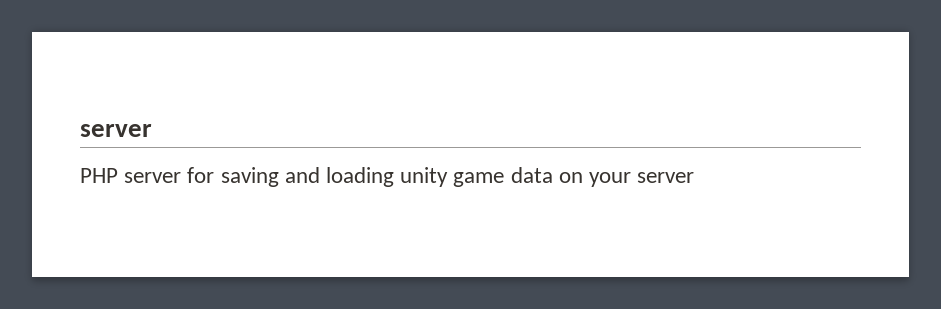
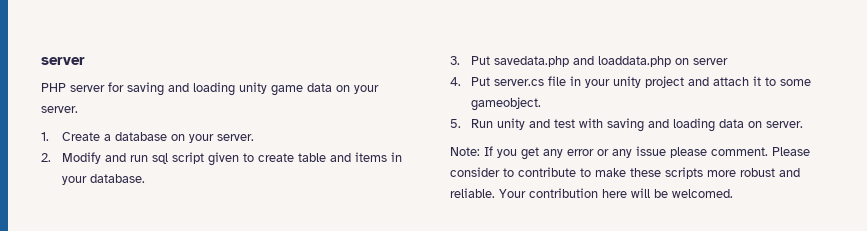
[637,172,695,183] server -> [41,106,78,113] [41,132,255,143] [41,152,403,166] [62,174,146,185] [450,56,729,67] [450,76,812,88] [471,97,542,111] [450,118,804,132] [450,146,810,160] [450,167,800,179] [450,188,733,198] server. // 1. Create a database on your server. // 2. Modify and run sql script given to create table and items in your database. // 3. Put savedata.php and loaddata.php on server // 4. Put server.cs file in your unity project and attach it to some gameobject. // 5. Run unity and test with saving and loading data on server. // Note: If you get any error or any issue please comment. Please consider to contribute to make these scripts more robust and reliable. Your contribution here will be welcomed.

